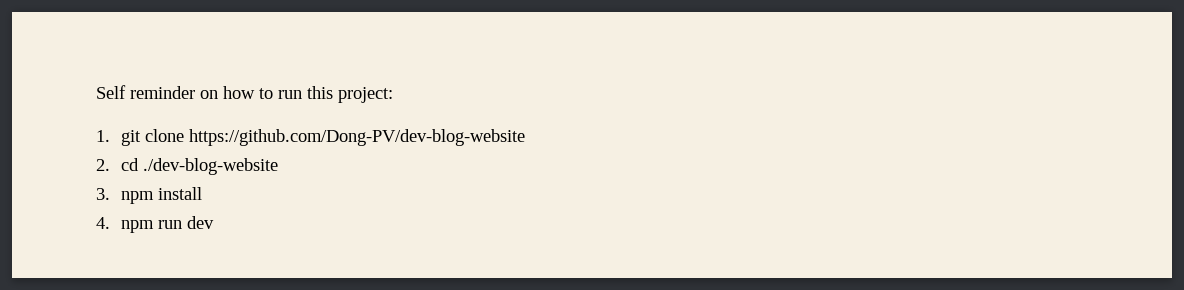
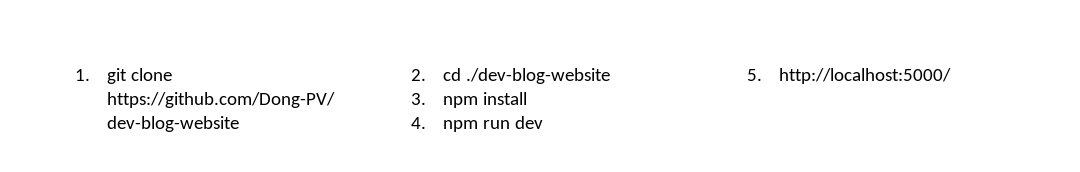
[96,85,393,103] Self reminder on how to run this project: // -> (75, 75) none
(214, 222) none -> [747,68,952,84] // 5. http://localhost:5000/

